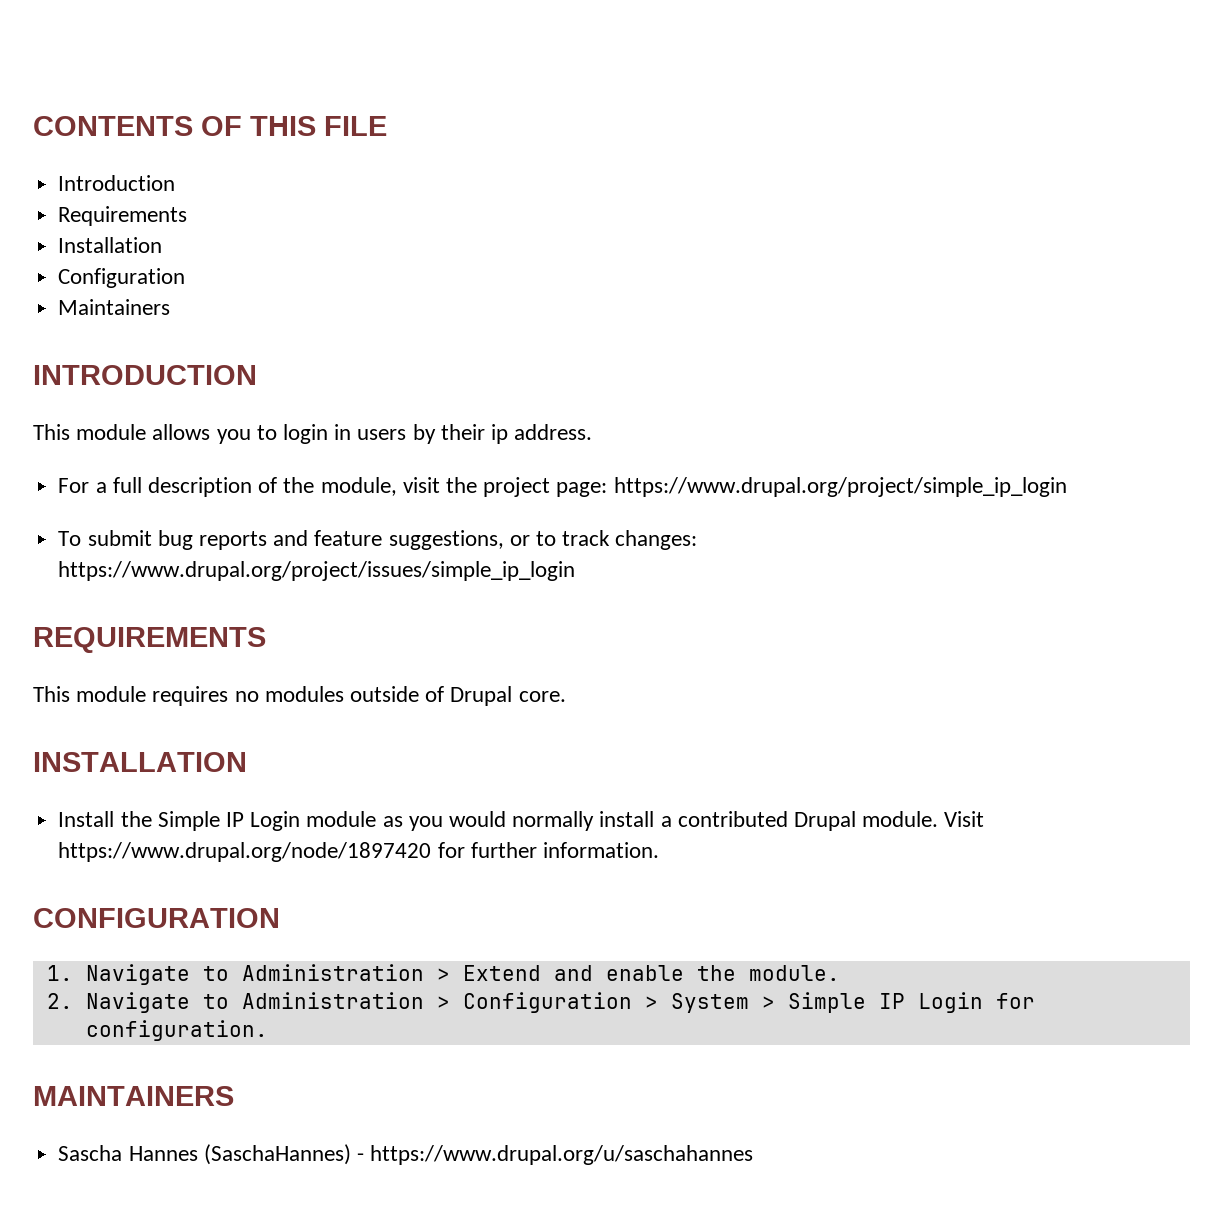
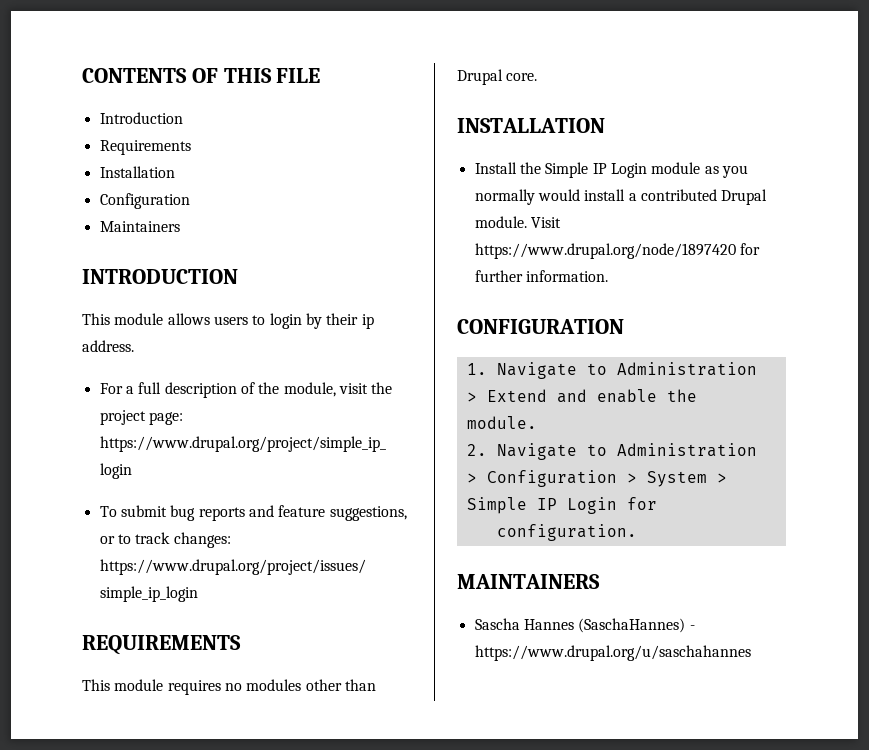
[216,429,251,444] you -> [213,316,248,325] users
[334,424,407,440] in users -> (302, 321) none
[350,686,445,702] outside of -> [305,679,376,691] other than
[448,811,595,831] would normally -> [474,189,580,205] normally would

